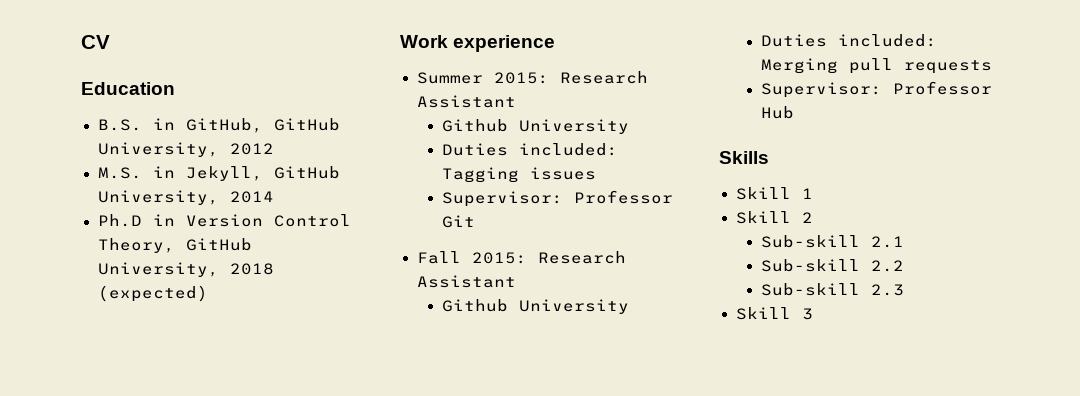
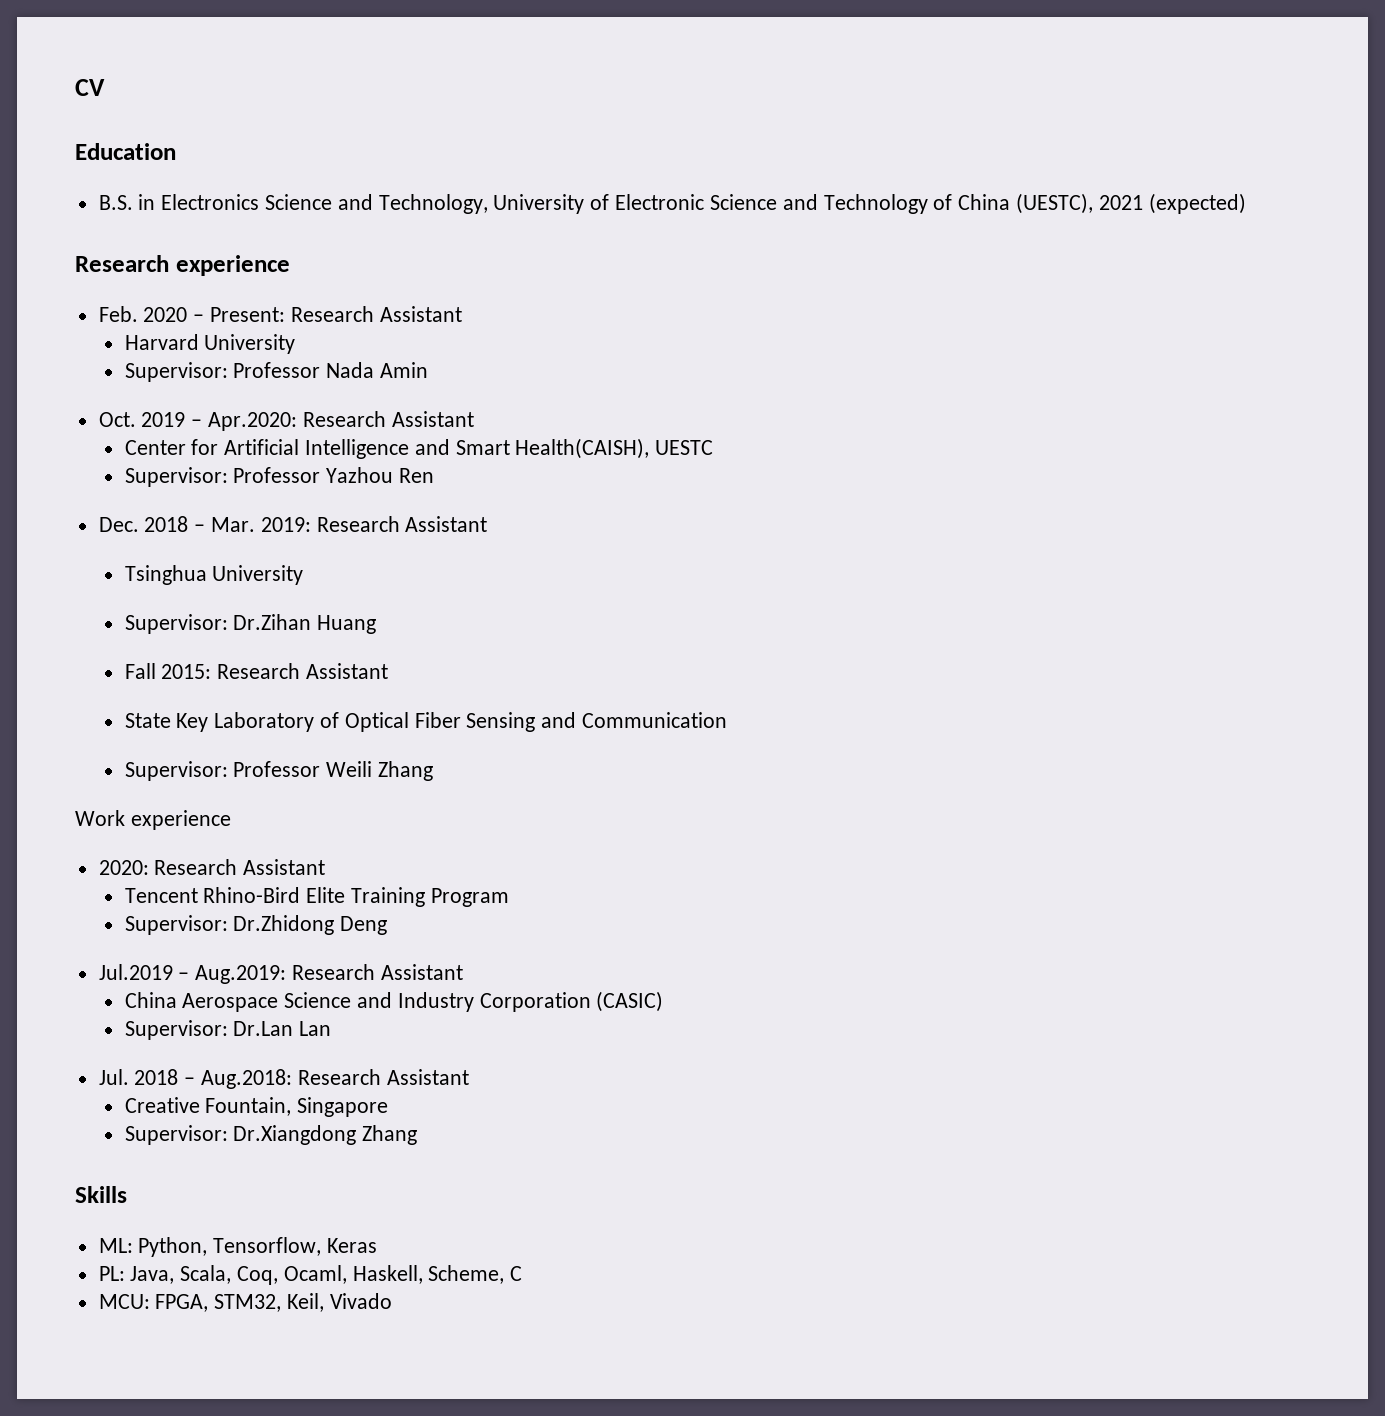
[185,118,340,133] [97,142,274,157] [97,166,340,181] [97,190,274,205] [97,214,351,227] [97,238,252,253] [97,262,274,277] GitHub, GitHub University, 2012 // M.S. in Jekyll, GitHub University, 2014 // Ph.D in Version Control Theory, GitHub University, 2018 -> [161,193,1143,214] Electronics Science and Technology, University of Electronic Science and Technology of China (UESTC), 2021
[400,35,556,52] [416,71,648,84] [416,95,516,108] [441,119,629,134] [441,143,618,156] [441,167,596,183] [441,190,673,207] [441,215,475,228] [416,251,626,264] [416,275,516,288] [441,299,629,314] [760,34,937,47] [760,58,992,74] [760,81,992,98] [760,106,794,119] [719,151,769,164] [735,187,813,200] [735,211,813,224] [760,235,904,248] [760,259,904,272] [760,283,904,296] [735,307,813,320] Work experience // Summer 2015: Research Assistant // Github University // Duties included: Tagging issues // Supervisor: Professor Git // Fall 2015: Research Assistant // Github University // Duties included: Merging pull requests // Supervisor: Professor Hub // Skills // Skill 1 // Skill 2 // Sub-skill 2.1 // Sub-skill 2.2 // Sub-skill 2.3 // Skill 3 -> [75,255,290,276] [98,306,462,322] [124,334,296,354] [124,362,429,382] [98,411,474,431] [124,438,714,459] [124,467,435,487] [98,516,488,532] [124,565,304,585] [124,614,377,634] [124,663,389,679] [124,712,728,732] [124,761,434,781] [75,810,231,830] [98,859,326,875] [124,887,509,907] [124,915,388,935] [98,964,463,984] [124,991,664,1012] [124,1020,332,1040] [98,1069,469,1089] [124,1097,389,1117] [124,1125,418,1145] [75,1186,127,1203] [98,1237,378,1257] [98,1265,523,1285] [98,1293,392,1312] Research experience // Feb. 2020 – Present: Research Assistant // Harvard University // Supervisor: Professor Nada Amin // Oct. 2019 – Apr.2020: Research Assistant // Center for Artificial Intelligence and Smart Health(CAISH), UESTC // Supervisor: Professor Yazhou Ren // Dec. 2018 – Mar. 2019: Research Assistant // Tsinghua University // Supervisor: Dr.Zihan Huang // Fall 2015: Research Assistant // State Key Laboratory of Optical Fiber Sensing and Communication // Supervisor: Professor Weili Zhang // Work experience // 2020: Research Assistant // Tencent Rhino-Bird Elite Training Program // Supervisor: Dr.Zhidong Deng // Jul.2019 – Aug.2019: Research Assistant // China Aerospace Science and Industry Corporation (CASIC) // Supervisor: Dr.Lan Lan // Jul. 2018 – Aug.2018: Research Assistant // Creative Fountain, Singapore // Supervisor: Dr.Xiangdong Zhang // Skills // ML: Python, Tensorflow, Keras // PL: Java, Scala, Coq, Ocaml, Haskell, Scheme, C // MCU: FPGA, STM32, Keil, Vivado

